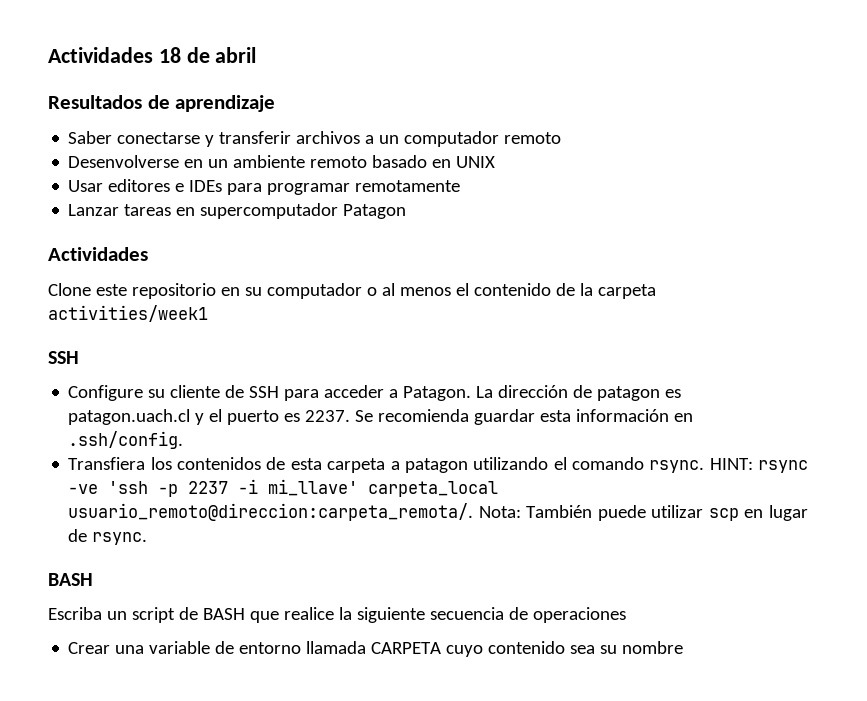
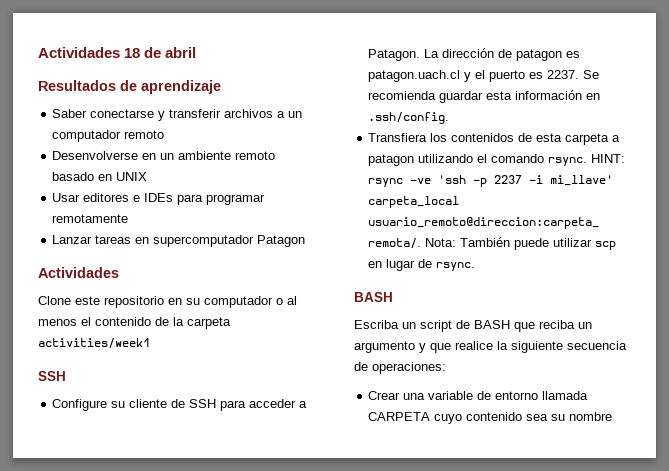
(279, 617) none -> [539,320,592,329] [354,341,451,353] reciba un argumento y que
[532,607,626,623] operaciones -> [372,362,446,374] operaciones:

